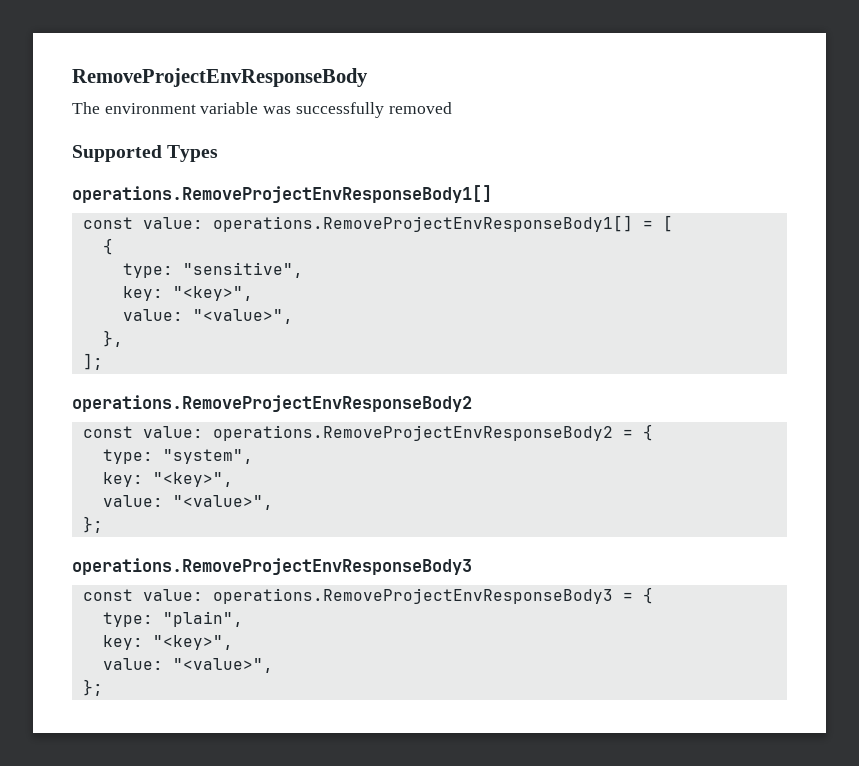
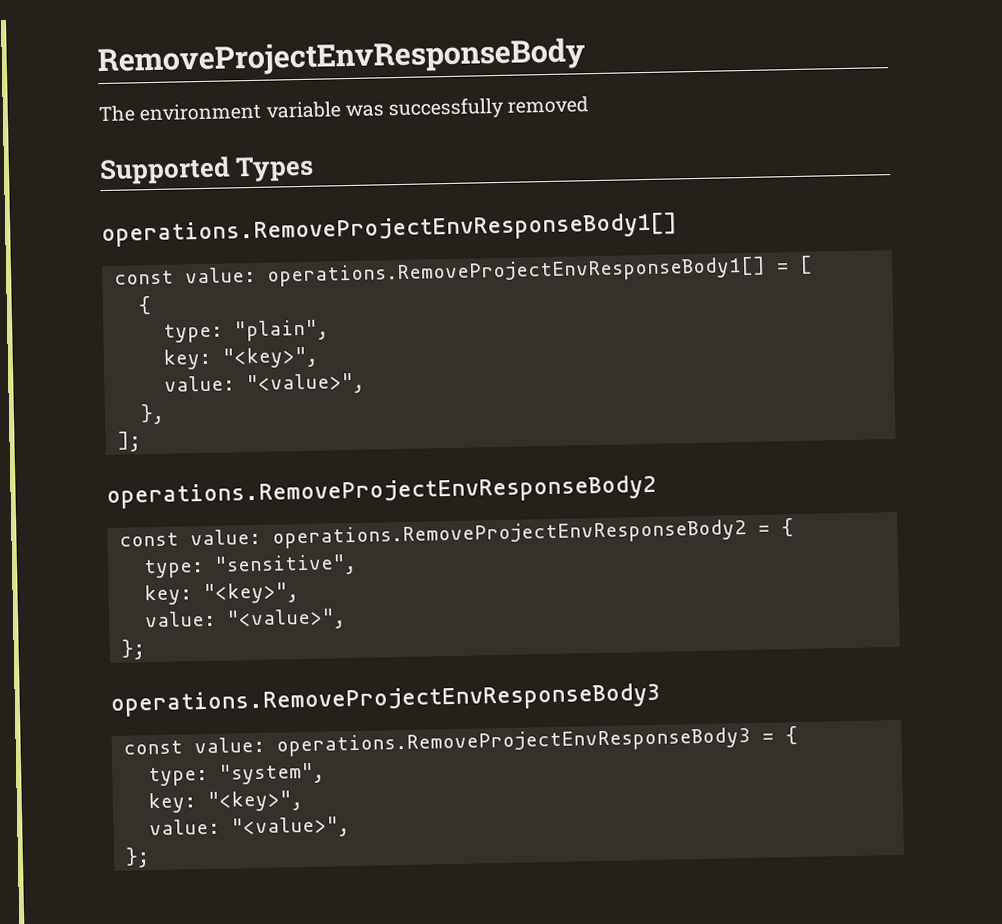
[182,262,303,278] "sensitive", -> [233,319,329,342] "plain",
[162,449,253,464] "system", -> [213,553,357,577] "sensitive",
[162,611,243,627] "plain", -> [218,762,325,785] "system",

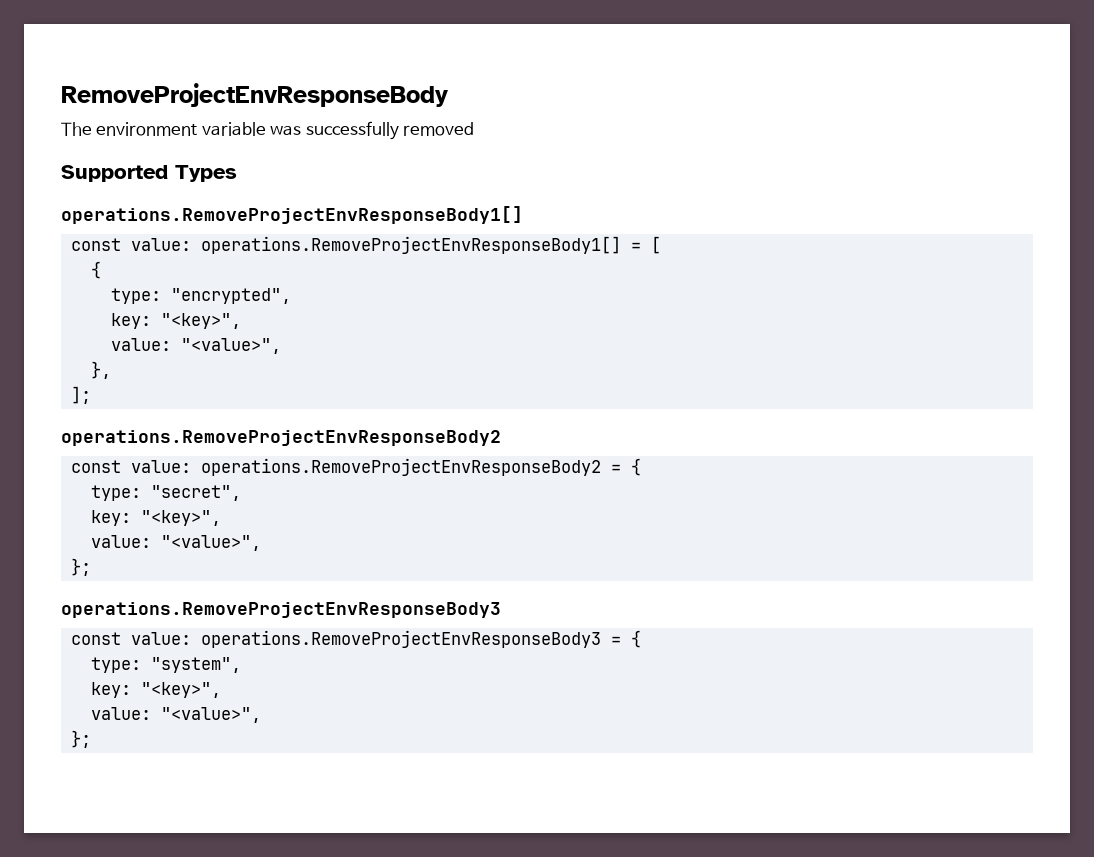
[233,319,329,342] "plain", -> [170,288,291,304] "encrypted",
[213,553,357,577] "sensitive", -> [150,485,241,501] "secret",

